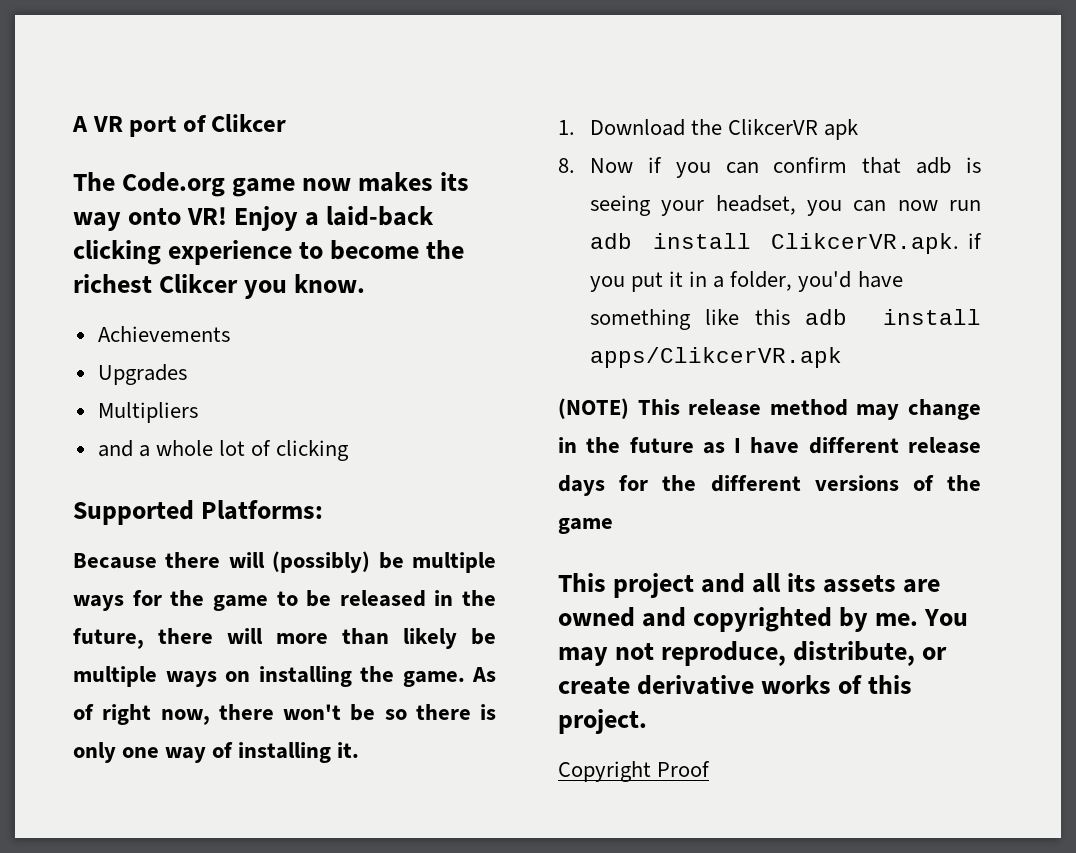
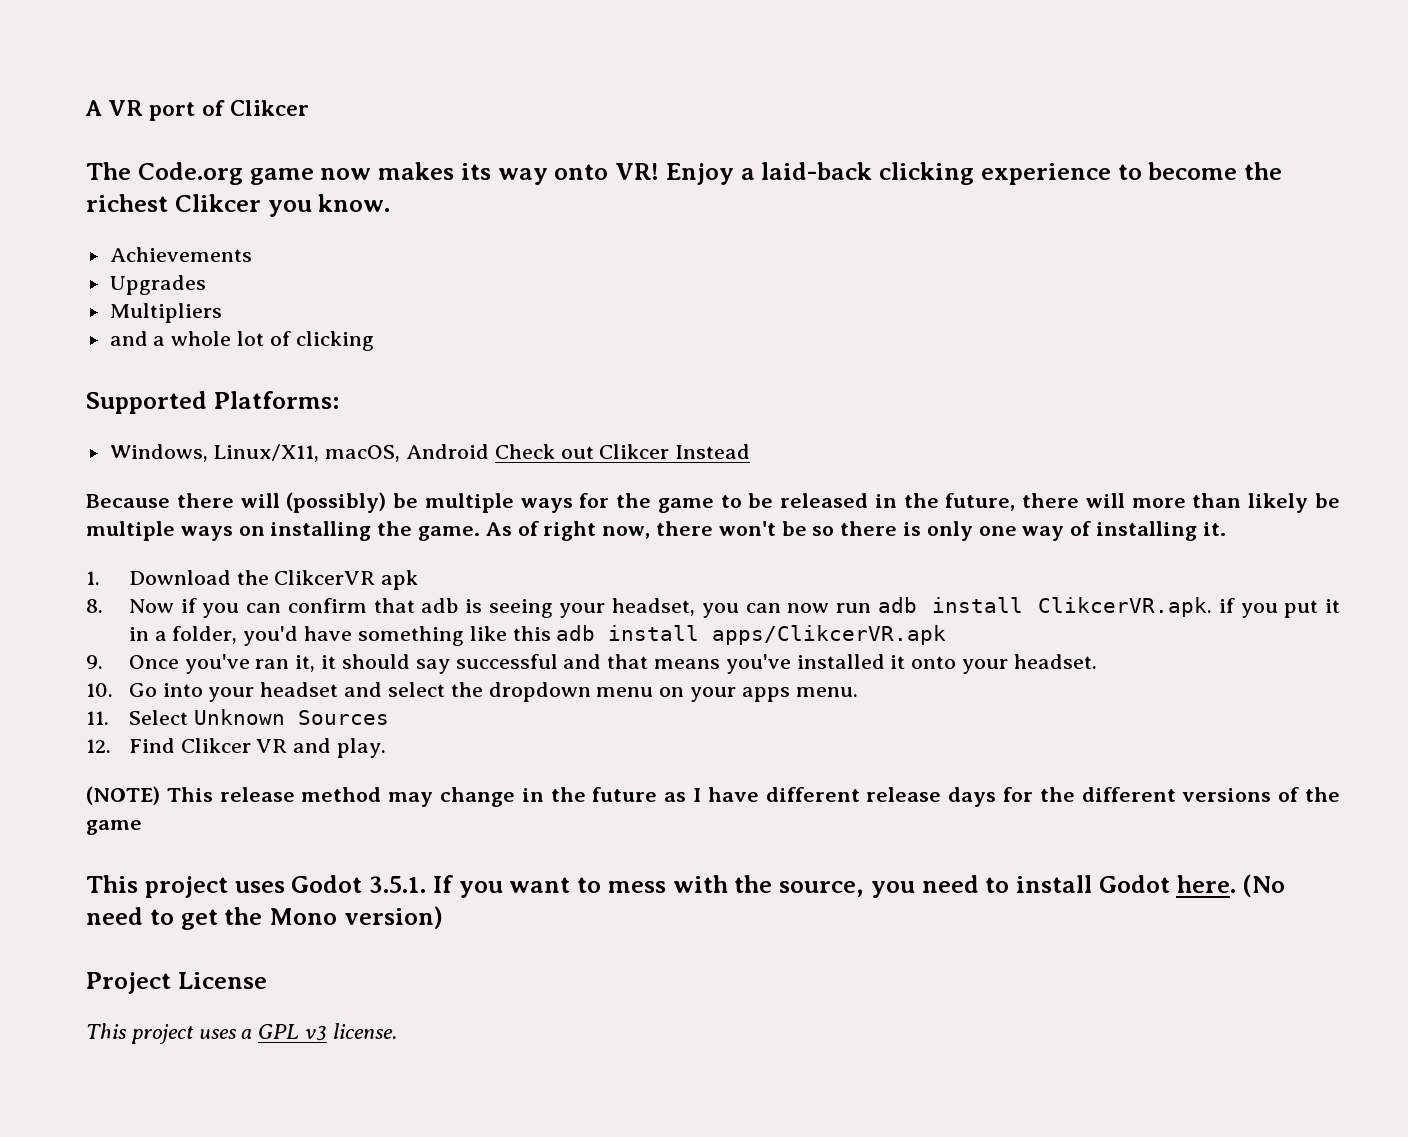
(324, 510) none -> [109,444,751,462] // Windows, Linux/X11, macOS, Android Check out Clikcer Instead
(843, 357) none -> [86,654,1097,674] [86,682,858,702] [86,709,389,725] [86,738,387,758] // 9. Once you've ran it, it should say successful and that means you've installed it onto your headset. // 10. Go into your headset and select the dropdown menu on your apps menu. // 11. Select Unknown Sources // 12. Find Clikcer VR and play.
[701,573,941,593] [558,607,969,632] [558,641,948,666] [558,675,913,695] [558,709,647,734] [558,761,711,782] and all its assets are owned and copyrighted by me. You may not reproduce, distribute, or create derivative works of this project. // Copyright Proof -> [234,874,1286,898] [86,906,443,930] [86,972,267,994] [86,1023,397,1044] uses Godot 3.5.1. If you want to mess with the source, you need to install Godot here. (No need to get the Mono version) // Project License // This project uses a GPL v3 license.

